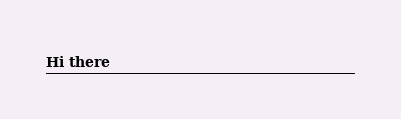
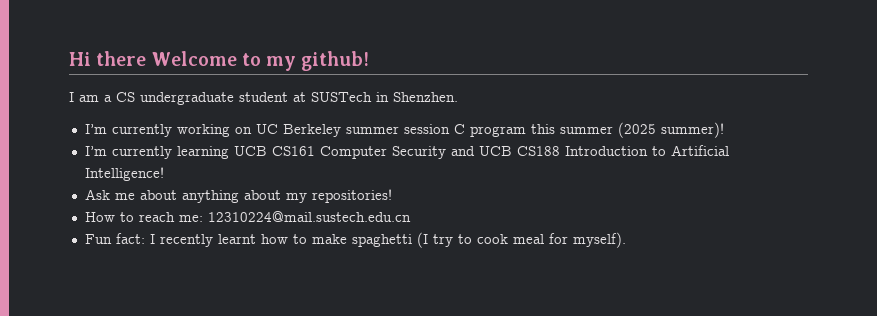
(110, 61) none -> [151,51,370,71] [69,92,458,105] [84,122,724,138] [84,145,729,159] [84,167,164,181] [84,189,392,203] [84,211,411,222] [84,232,626,248] Welcome to my github! // I am a CS undergraduate student at SUSTech in Shenzhen. // I’m currently working on UC Berkeley summer session C program this summer (2025 summer)! // I’m currently learning UCB CS161 Computer Security and UCB CS188 Introduction to Artificial Intelligence! // Ask me about anything about my repositories! // How to reach me: 12310224@mail.sustech.edu.cn // Fun fact: I recently learnt how to make spaghetti (I try to cook meal for myself).

